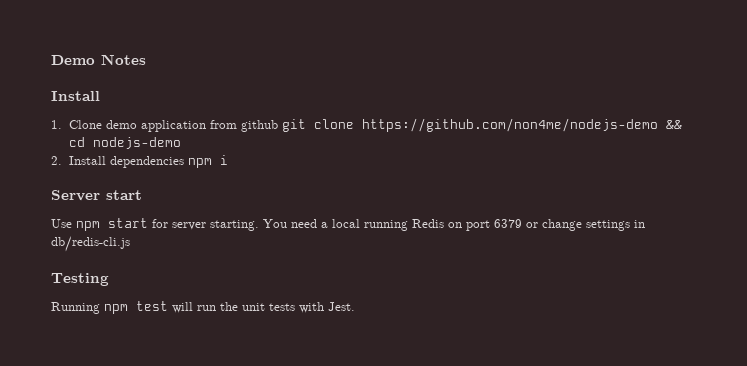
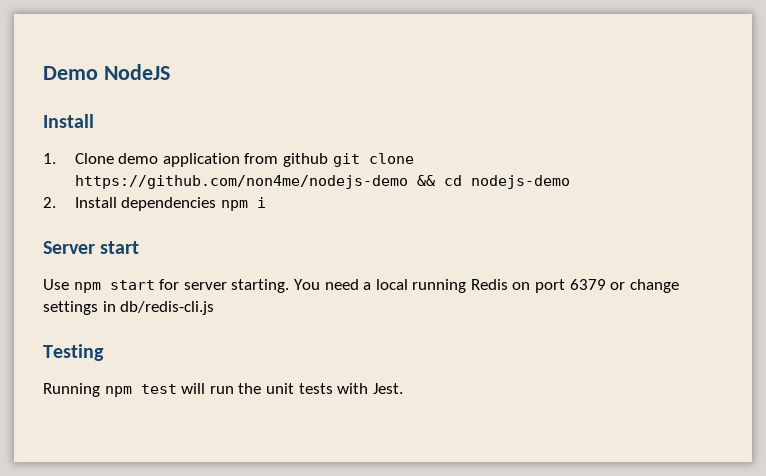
[101,54,146,65] Notes -> [103,64,170,80] NodeJS

